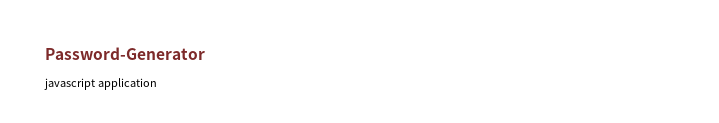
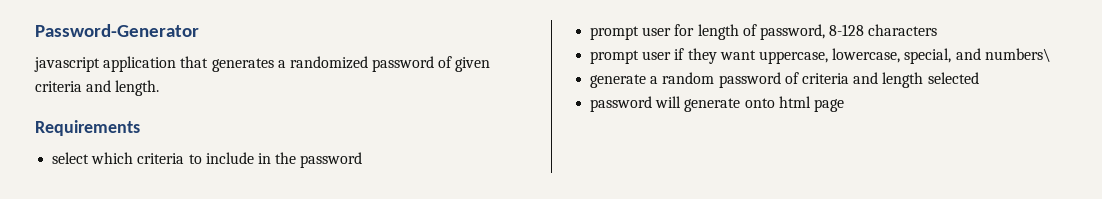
(157, 84) none -> [180,56,491,72] [35,80,160,96] [35,120,140,136] [52,152,363,168] [590,24,938,40] [590,48,1051,64] [590,72,979,88] [590,96,844,112] that generates a randomized password of given criteria and length. // Requirements // select which criteria to include in the password // prompt user for length of password, 8-128 characters // prompt user if they want uppercase, lowercase, special, and numbers\ // generate a random password of criteria and length selected // password will generate onto html page

